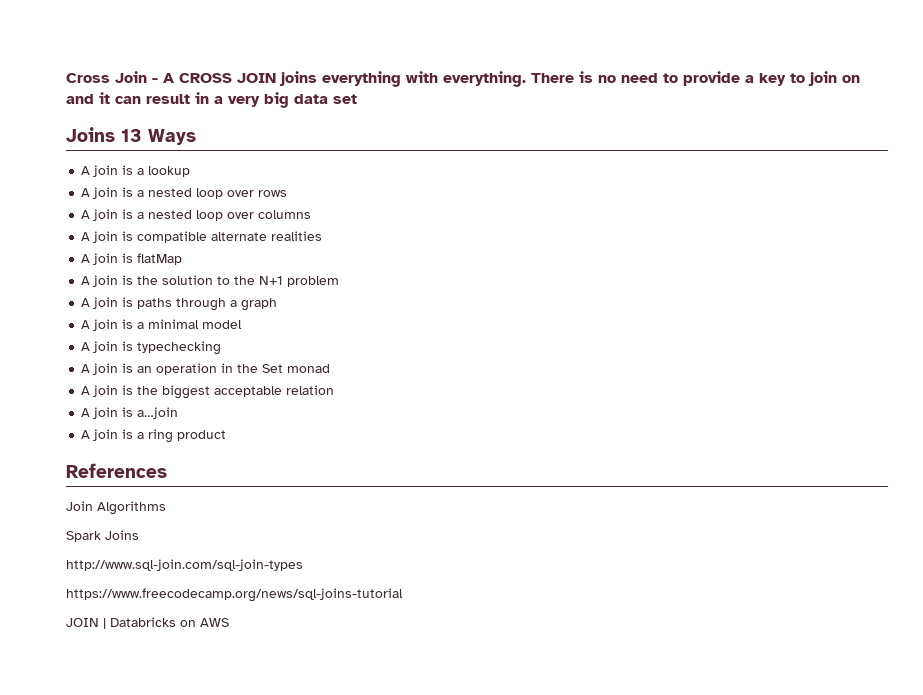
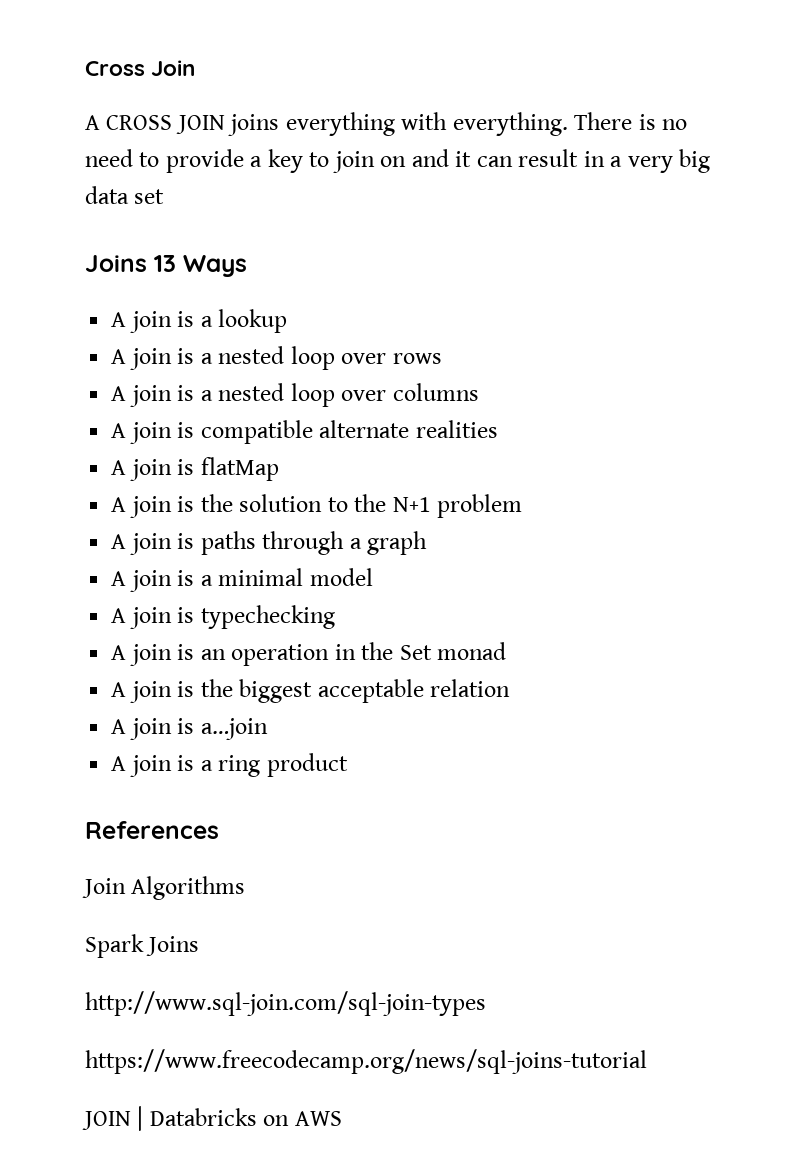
[152,78,158,83] - -> (196, 68) //

